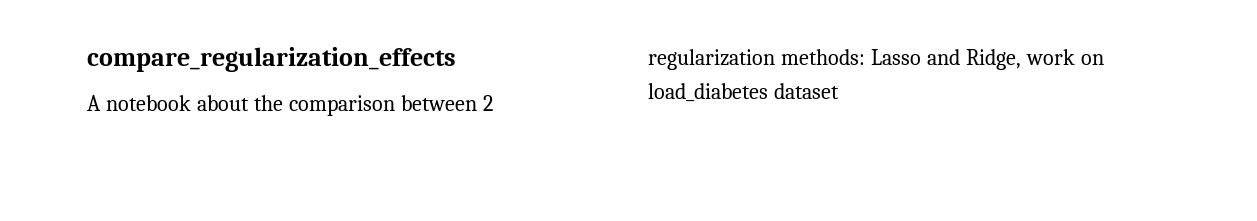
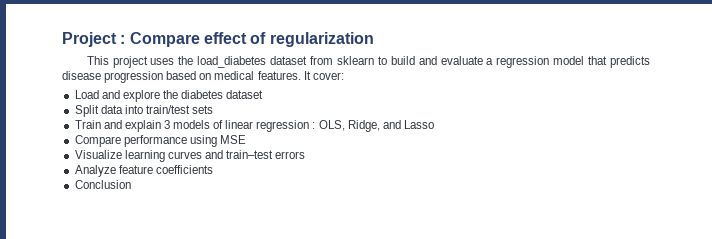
[87,47,456,72] [87,95,493,116] [648,49,1104,70] [648,83,839,102] compare_regularization_effects // A notebook about the comparison between 2 regularization methods: Lasso and Ridge, work on load_diabetes dataset -> [62,32,374,47] [86,56,651,68] [62,71,344,83] [74,90,264,102] [74,105,214,117] [74,120,434,132] [74,135,246,147] [74,150,306,162] [74,165,213,177] [74,180,131,189] Project : Compare effect of regularization // This project uses the load_diabetes dataset from sklearn to build and evaluate a regression model that predicts disease progression based on medical features. It cover: // Load and explore the diabetes dataset // Split data into train/test sets // Train and explain 3 models of linear regression : OLS, Ridge, and Lasso // Compare performance using MSE // Visualize learning curves and train–test errors // Analyze feature coefficients // Conclusion

